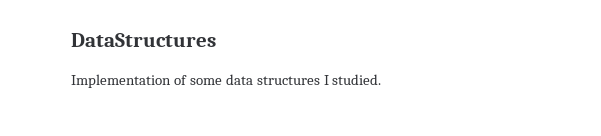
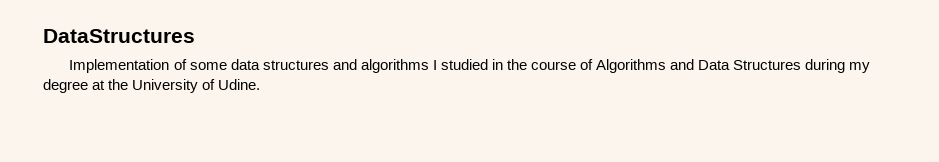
[323,74,382,85] I studied. -> [332,59,871,73] [43,79,261,93] and algorithms I studied in the course of Algorithms and Data Structures during my degree at the University of Udine.

